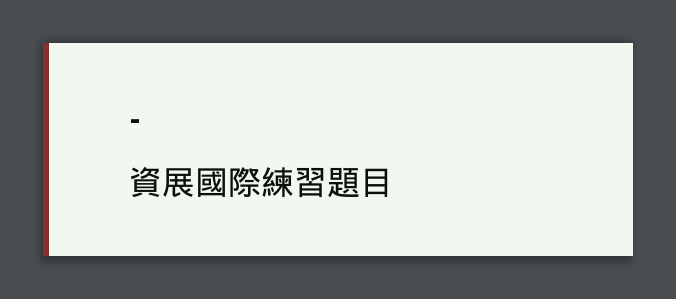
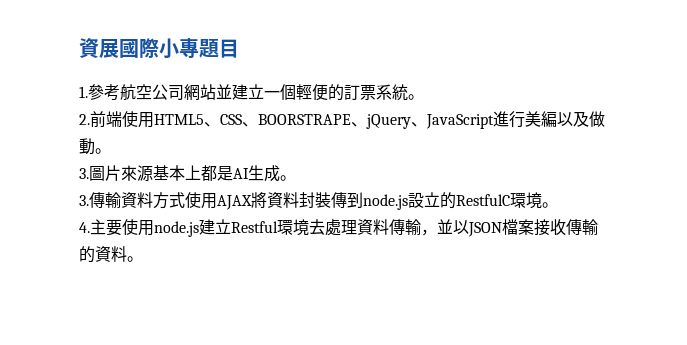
[129,119,141,131] - // -> (79, 48) none
[261,167,327,198] 練習 -> [159,38,199,59] 小專
(393, 182) none -> [79,84,424,101] [79,111,605,129] [79,138,111,155] [79,165,296,182] [79,192,558,210] [79,219,598,237] [79,246,143,263] // 1.參考航空公司網站並建立一個輕便的訂票系統。 // 2.前端使用HTML5、CSS、BOORSTRAPE、jQuery、JavaScript進行美編以及做動。 // 3.圖片來源基本上都是AI生成。 // 3.傳輸資料方式使用AJAX將資料封裝傳到node.js設立的RestfulC環境。 // 4.主要使用node.js建立Restful環境去處理資料傳輸，並以JSON檔案接收傳輸的資料。

